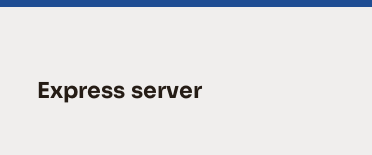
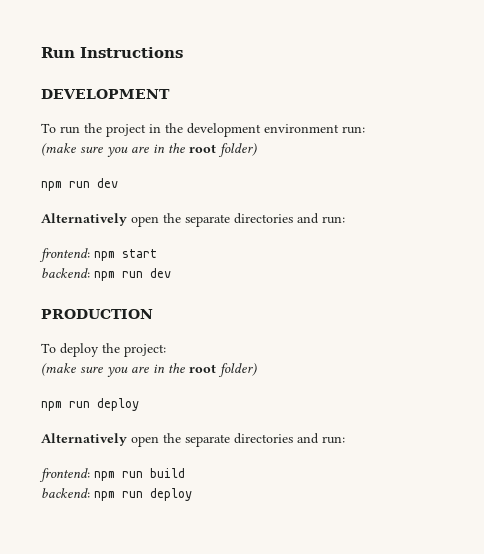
[37,81,203,103] Express server -> [41,47,183,58] [41,89,170,99] [41,123,365,137] [41,143,257,157] [41,178,118,191] [41,213,345,227] [39,248,157,262] [41,268,171,281] [41,309,153,319] [41,343,166,357] [41,363,257,377] [41,398,139,411] [41,433,345,447] [39,468,185,482] [41,488,192,501] Run Instructions // DEVELOPMENT // To run the project in the development environment run: // (make sure you are in the root folder) // npm run dev // Alternatively open the separate directories and run: // frontend: npm start // backend: npm run dev // PRODUCTION // To deploy the project: // (make sure you are in the root folder) // npm run deploy // Alternatively open the separate directories and run: // frontend: npm run build // backend: npm run deploy

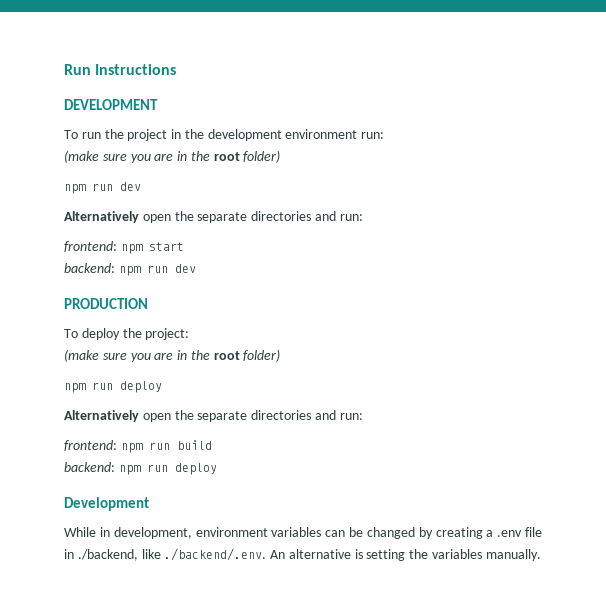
(192, 494) none -> [64,497,149,511] [64,527,542,539] [64,548,541,561] // Development // While in development, environment variables can be changed by creating a .env file in ./backend, like ./backend/.env. An alternative is setting the variables manually.

